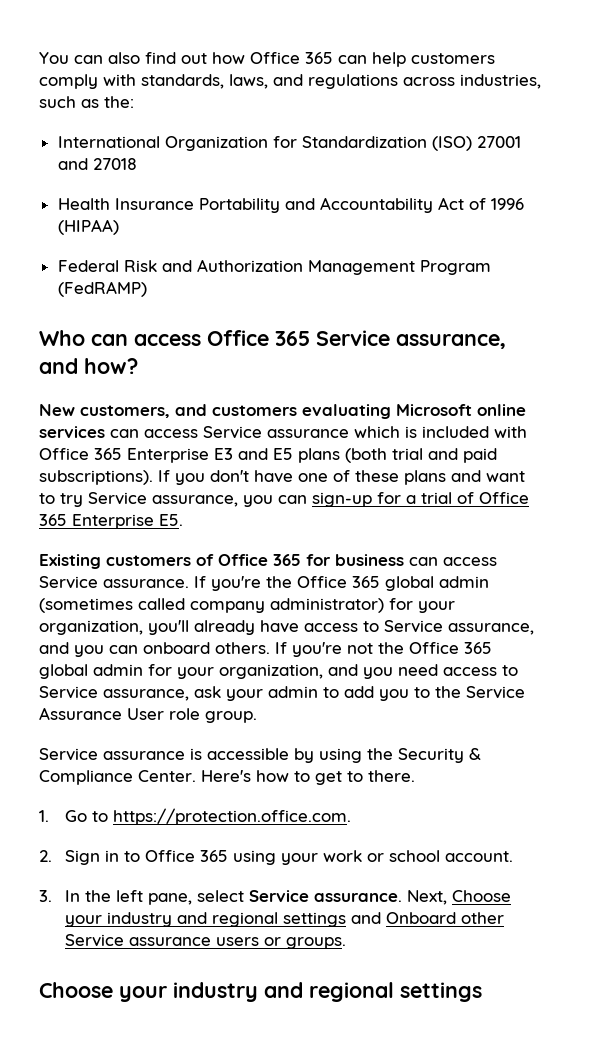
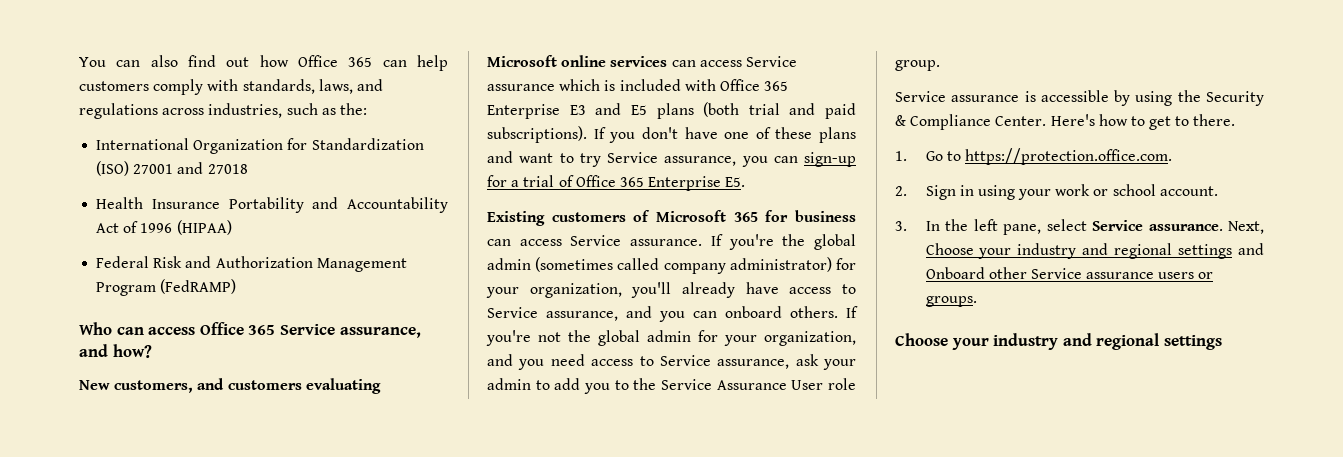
[218,554,268,566] Office -> [656,210,726,222] Microsoft
[297,576,380,588] Office 365 -> (806, 240) none
[409,642,492,654] Office 365 -> (591, 336) none
[124,850,229,862] to Office 365 -> (974, 190) none

